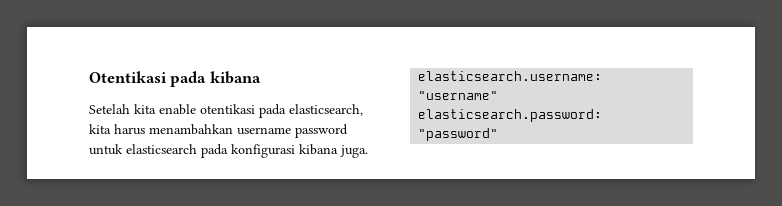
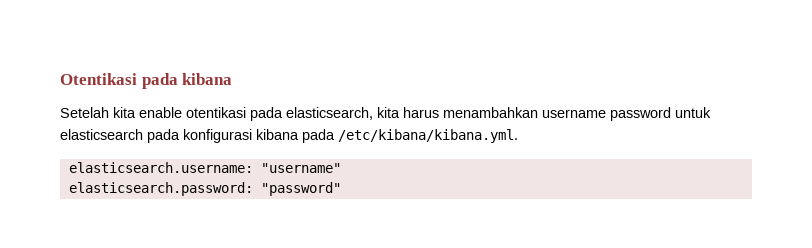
[340,145,368,158] juga. -> [302,129,518,143] pada /etc/kibana/kibana.yml.

